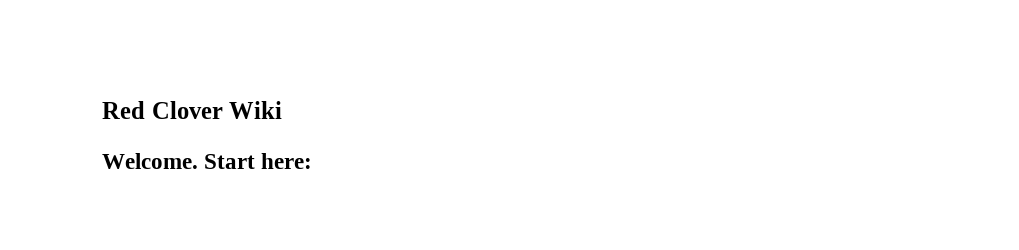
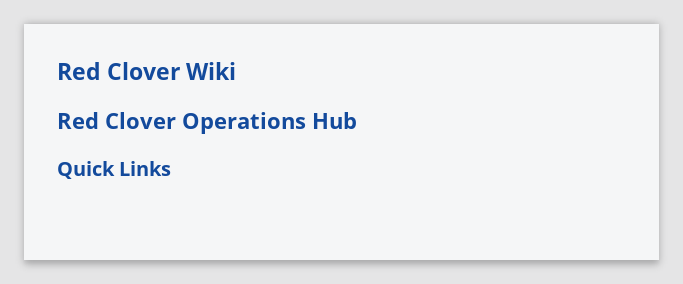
[102,153,313,169] Welcome. Start here: -> [57,112,357,134] [57,161,172,179] Red Clover Operations Hub // Quick Links

